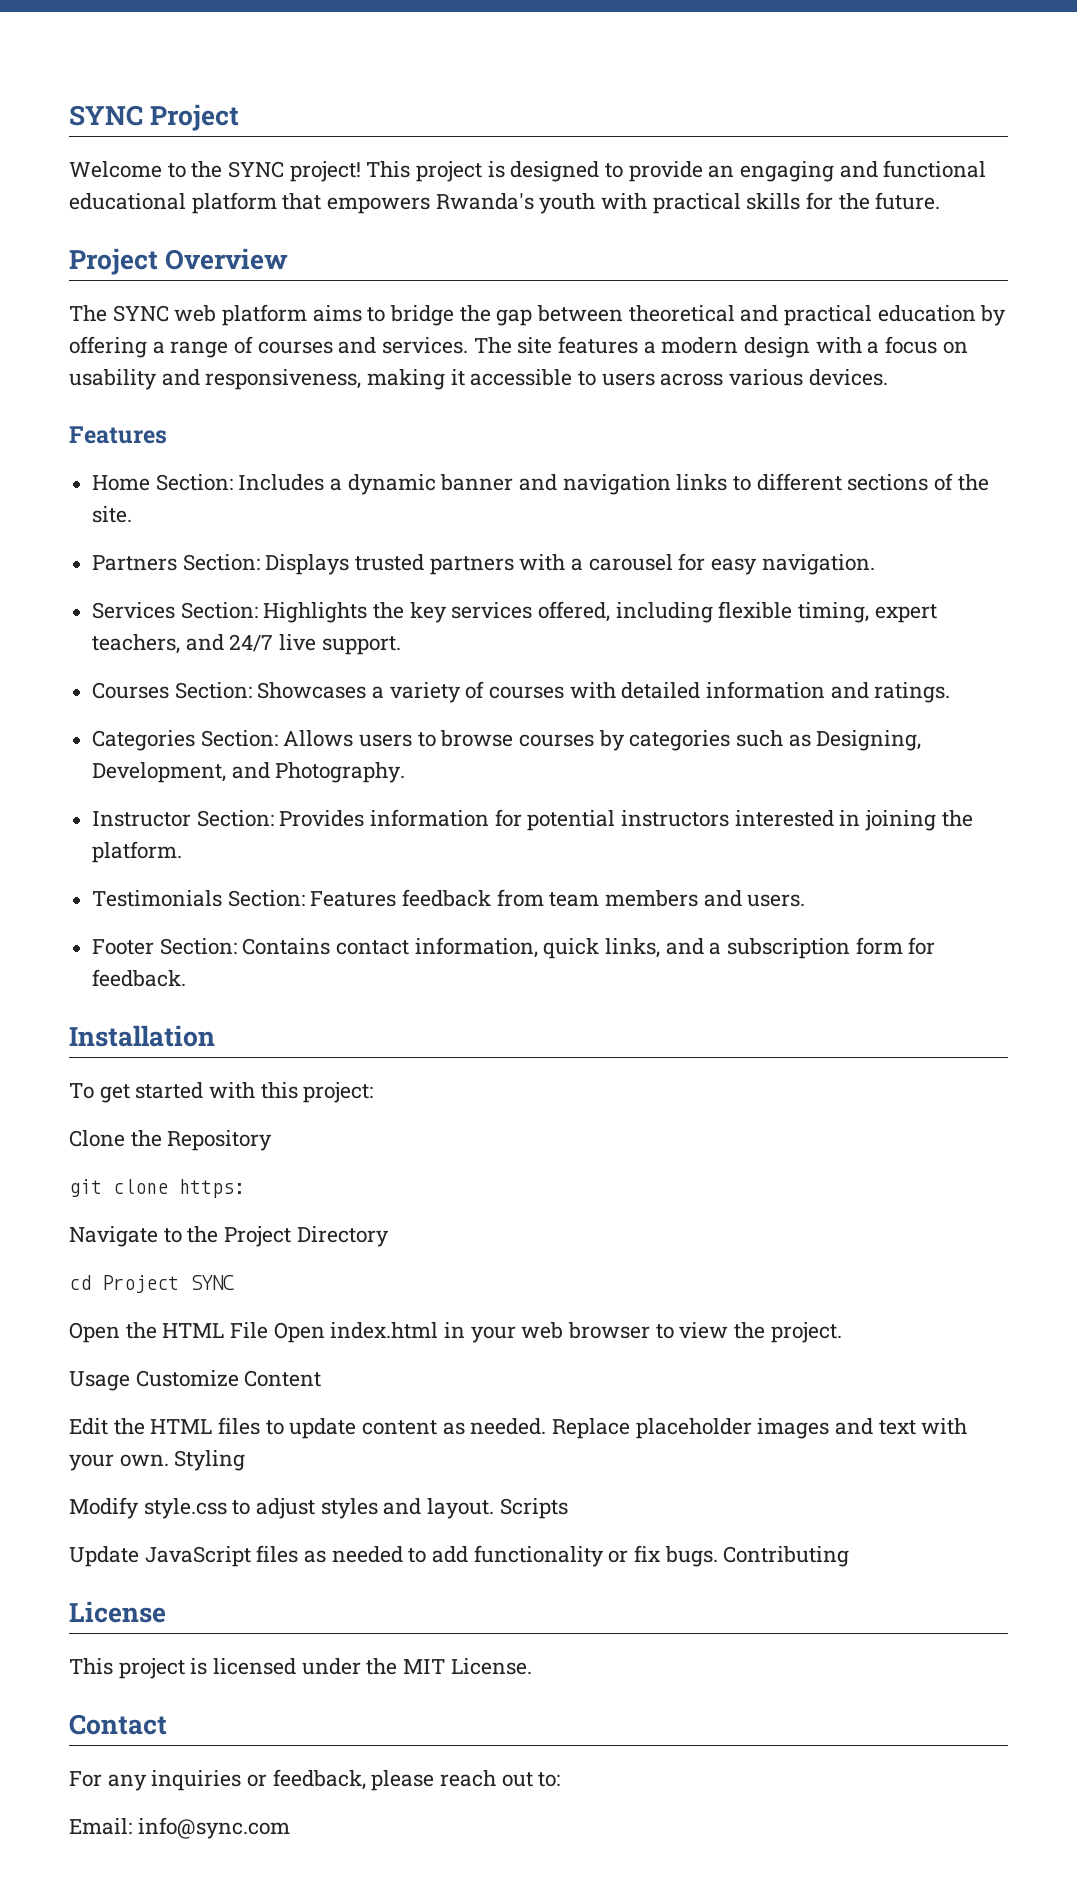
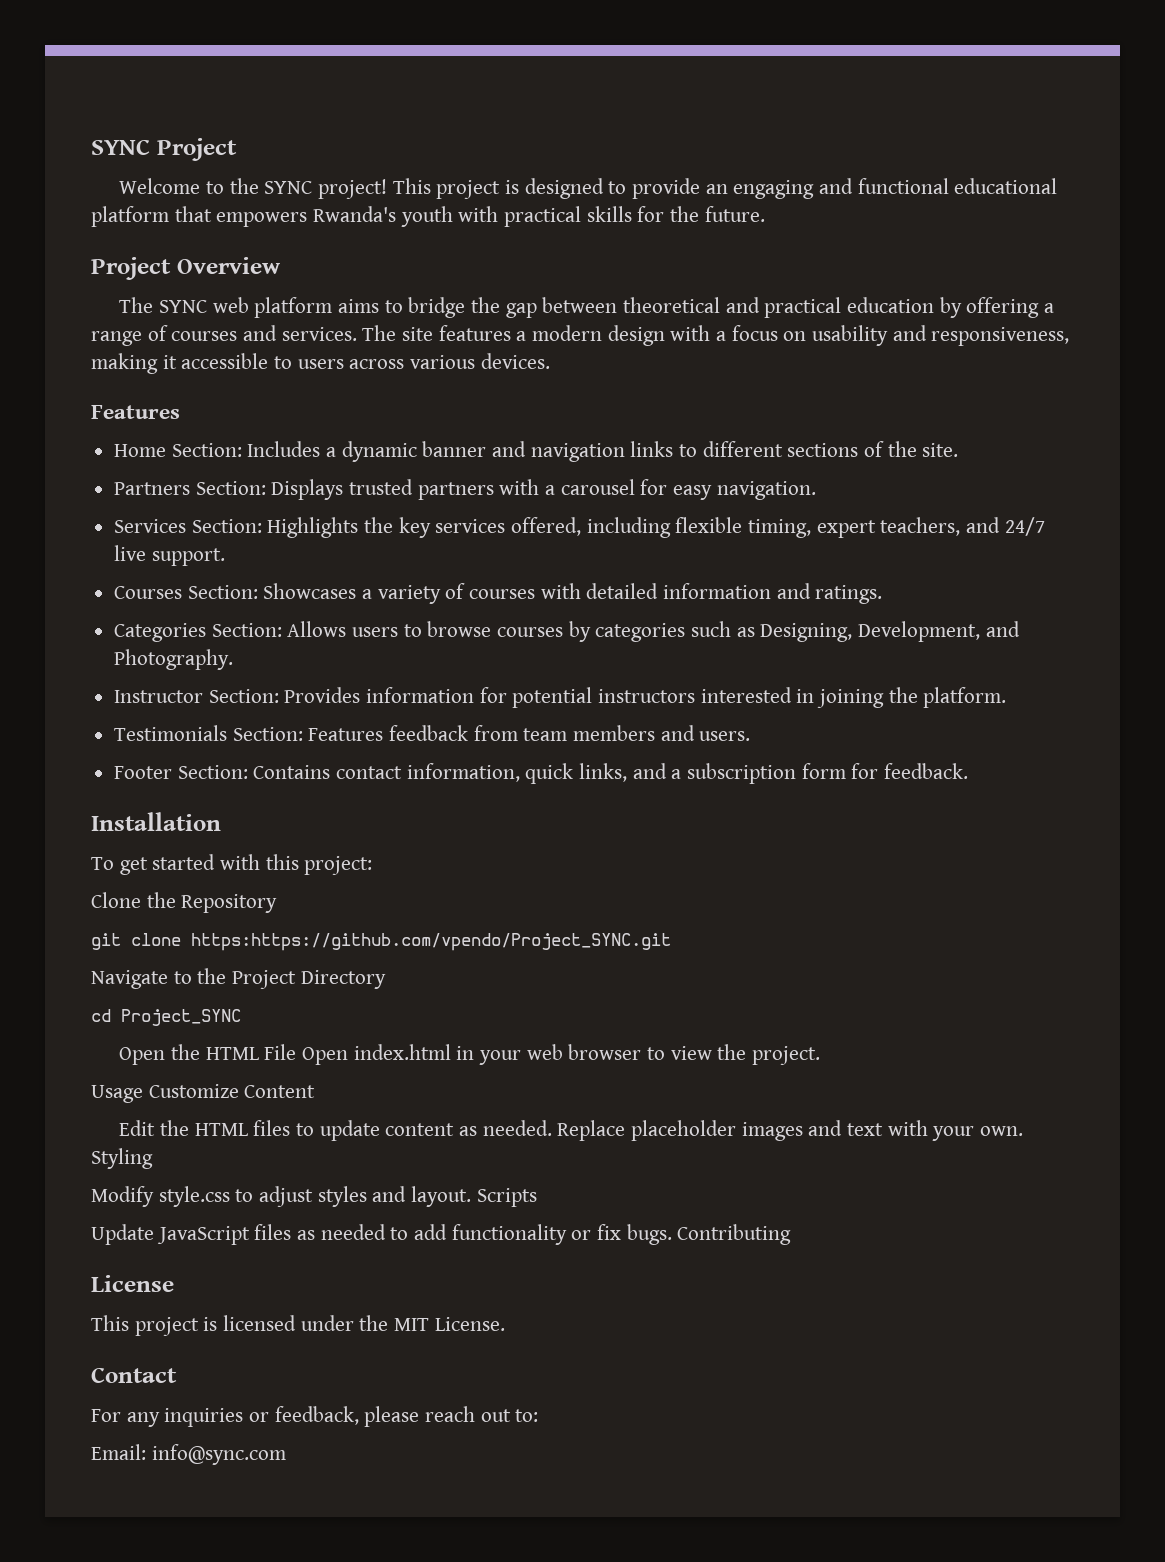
[179,1179,245,1198] https: -> [191,933,671,951] https:https://github.com/vpendo/Project_SYNC.git
[102,1275,234,1293] Project SYNC -> [121,1009,241,1026] Project_SYNC

